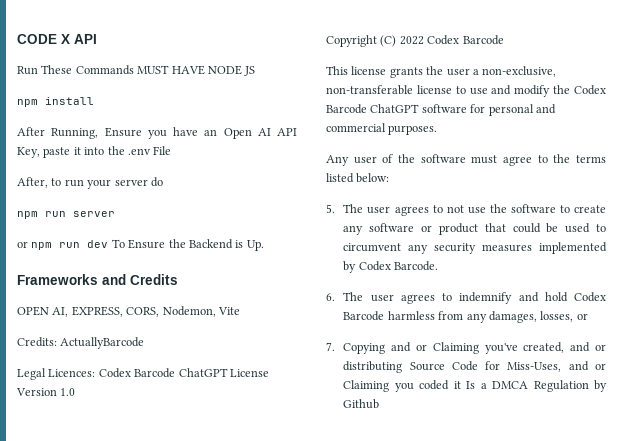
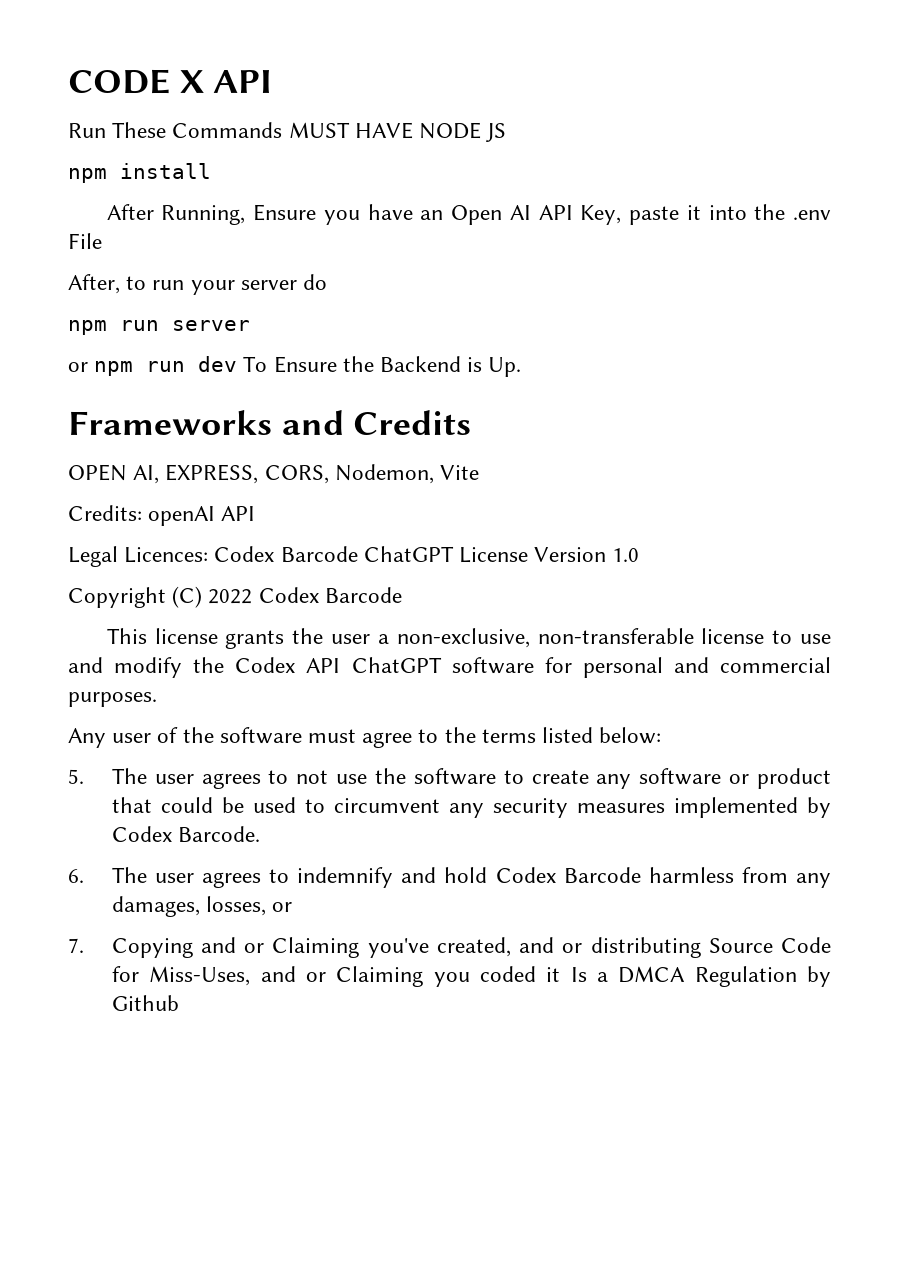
[60,337,145,349] ActuallyBarcode -> [148,506,256,526] openAI API
[326,104,367,114] Barcode -> [306,658,341,673] API

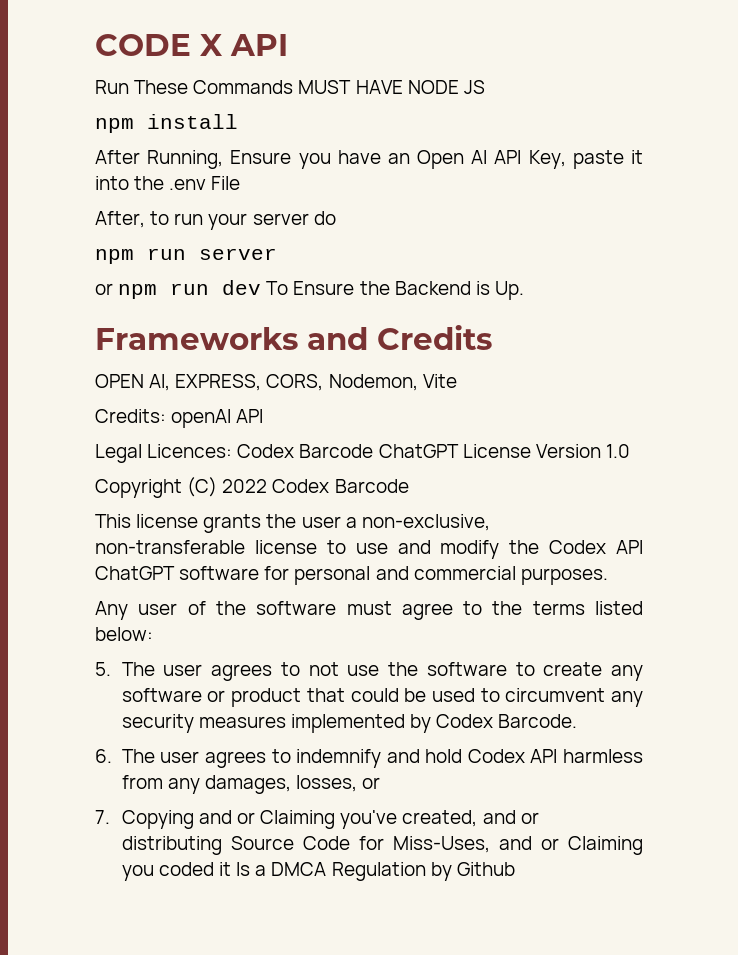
[563,867,641,883] Barcode -> [530,749,558,763] API

